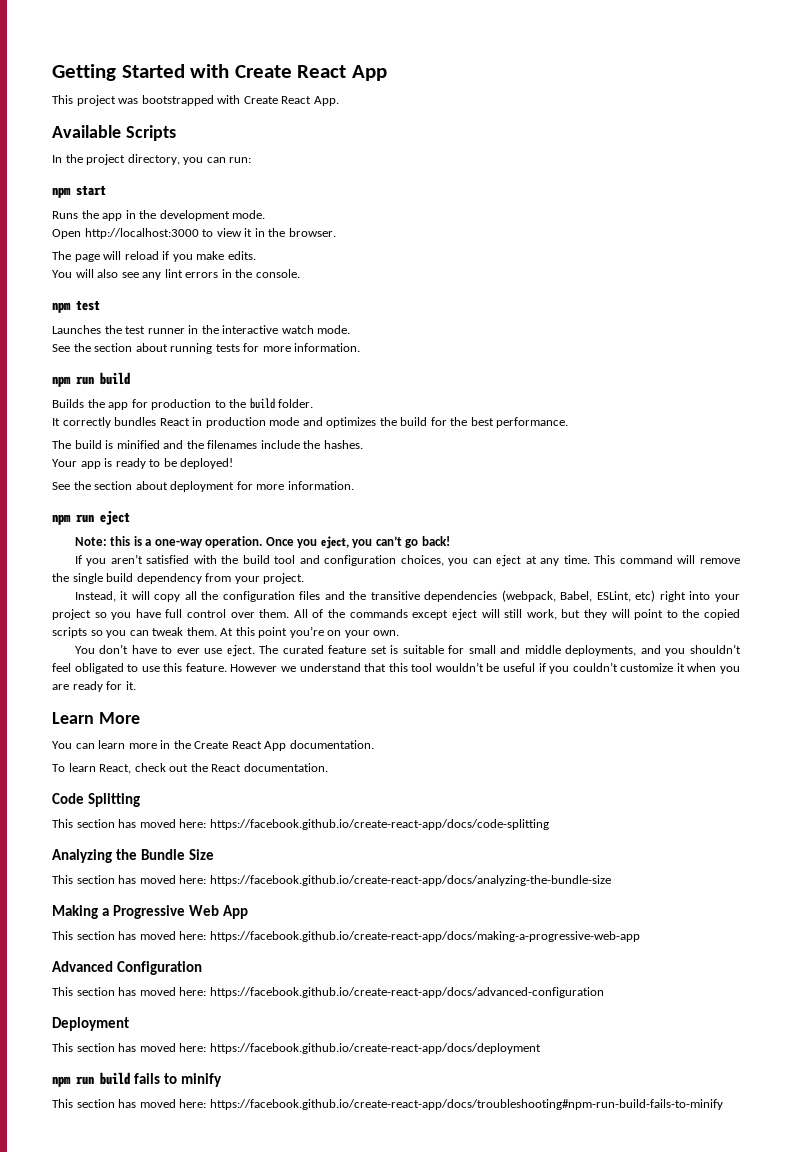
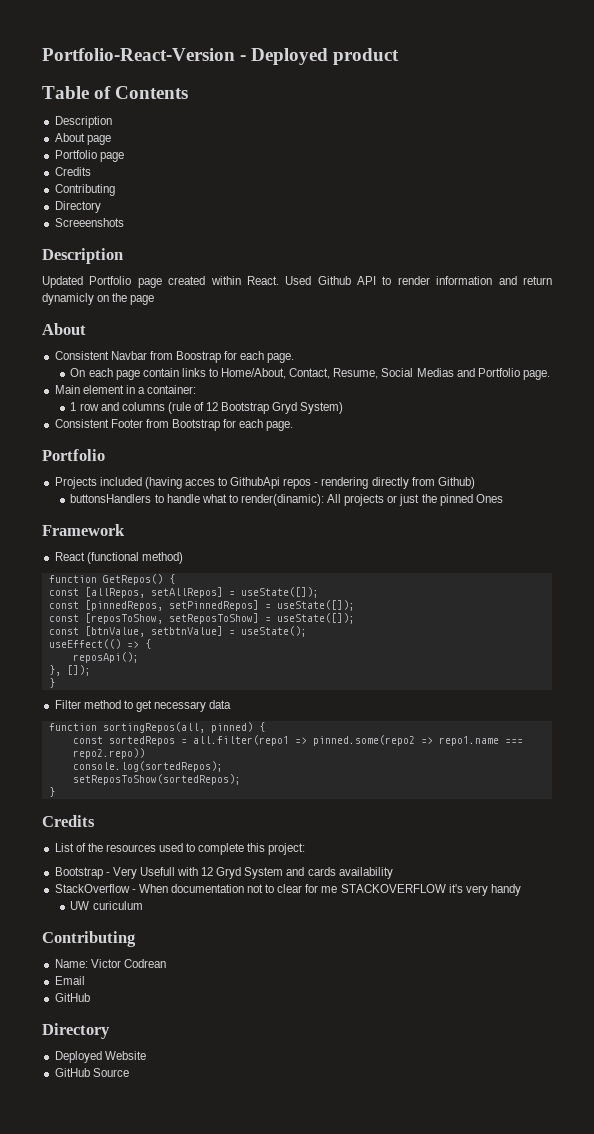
[52,64,387,81] [52,95,339,106] [52,125,176,141] [52,154,252,165] [52,185,106,198] [52,210,266,221] [52,228,336,239] [52,251,256,262] [52,269,300,280] [52,300,100,313] [52,325,351,334] [52,343,361,354] [52,372,130,387] [52,398,314,410] [52,417,569,428] [52,440,363,449] [52,458,234,469] [52,481,354,492] [52,510,130,525] [74,536,450,549] [74,554,740,567] [52,573,305,584] [74,590,740,602] [52,608,740,621] [52,626,400,638] [74,644,741,657] [52,662,740,674] [52,681,136,692] [52,712,140,724] [52,740,374,751] [52,763,328,774] [52,793,141,807] [52,819,549,830] [52,849,215,863] [52,875,611,886] [52,905,249,919] [52,931,640,942] [52,961,203,975] [52,987,604,998] [52,1017,129,1031] [52,1043,541,1054] [52,1072,223,1087] [52,1099,723,1110] Getting Started with Create React App // This project was bootstrapped with Create React App. // Available Scripts // In the project directory, you can run: // npm start // Runs the app in the development mode. // Open http://localhost:3000 to view it in the browser. // The page will reload if you make edits. // You will also see any lint errors in the console. // npm test // Launches the test runner in the interactive watch mode. // See the section about running tests for more information. // npm run build // Builds the app for production to the build folder. // It correctly bundles React in production mode and optimizes the build for the best performance. // The build is minified and the filenames include the hashes. // Your app is ready to be deployed! // See the section about deployment for more information. // npm run eject // Note: this is a one-way operation. Once you eject, you can’t go back! // If you aren’t satisfied with the build tool and configuration choices, you can eject at any time. This command will remove the single build dependency from your project. // Instead, it will copy all the configuration files and the transitive dependencies (webpack, Babel, ESLint, etc) right into your project so you have full control over them. All of the commands except eject will still work, but they will point to the copied scripts so you can tweak them. At this point you’re on your own. // You don’t have to ever use eject. The curated feature set is suitable for small and middle deployments, and you shouldn’t feel obligated to use this feature. However we understand that this tool wouldn’t be useful if you couldn’t customize it when you are ready for it. // Learn More // You can learn more in the Create React App documentation. // To learn React, check out the React documentation. // Code Splitting // This section has moved here: https://facebook.github.io/create-react-app/docs/code-splitting // Analyzing the Bundle Size // This section has moved here: https://facebook.github.io/create-react-app/docs/analyzing-the-bundle-size // Making a Progressive Web App // This section has moved here: https://facebook.github.io/create-react-app/docs/making-a-progressive-web-app // Advanced Configuration // This section has moved here: https://facebook.github.io/create-react-app/docs/advanced-configuration // Deployment // This section has moved here: https://facebook.github.io/create-react-app/docs/deployment // npm run build fails to minify // This section has moved here: https://facebook.github.io/create-react-app/docs/troubleshooting#npm-run-build-fails-to-minify -> [42,48,400,65] [42,86,189,99] [54,116,112,128] [54,133,111,145] [54,150,124,162] [54,167,91,176] [54,184,115,196] [54,201,101,213] [54,218,124,227] [42,248,123,264] [42,276,552,288] [42,293,155,305] [42,323,86,335] [54,351,295,363] [70,368,550,380] [54,385,197,394] [70,402,344,414] [54,419,294,431] [42,449,105,461] [54,477,475,489] [70,494,503,506] [42,524,125,536] [54,552,183,564] [48,574,175,585] [48,587,319,598] [48,600,355,611] [48,613,355,624] [48,626,307,637] [48,639,151,649] [72,652,139,663] [48,665,91,676] [48,678,55,688] [54,700,232,712] [48,722,265,733] [72,735,523,746] [72,748,145,759] [72,761,223,772] [72,774,241,785] [48,787,55,797] [42,815,95,827] [54,843,306,855] [54,867,393,879] [54,884,521,896] [70,901,143,910] [42,931,136,947] [54,959,166,968] [54,976,85,985] [54,993,90,1002] [42,1023,110,1039] [54,1051,146,1063] [54,1068,129,1077] Portfolio-React-Version - Deployed product // Table of Contents // Description // About page // Portfolio page // Credits // Contributing // Directory // Screeenshots // Description // Updated Portfolio page created within React. Used Github API to render information and return dynamicly on the page // About // Consistent Navbar from Boostrap for each page. // On each page contain links to Home/About, Contact, Resume, Social Medias and Portfolio page. // Main element in a container: // 1 row and columns (rule of 12 Bootstrap Gryd System) // Consistent Footer from Bootstrap for each page. // Portfolio // Projects included (having acces to GithubApi repos - rendering directly from Github) // buttonsHandlers to handle what to render(dinamic): All projects or just the pinned Ones // Framework // React (functional method) // function GetRepos() { // const [allRepos, setAllRepos] = useState([]); // const [pinnedRepos, setPinnedRepos] = useState([]); // const [reposToShow, setReposToShow] = useState([]); // const [btnValue, setbtnValue] = useState(); // useEffect(() => { // reposApi(); // }, []); // } // Filter method to get necessary data // function sortingRepos(all, pinned) { // const sortedRepos = all.filter(repo1 => pinned.some(repo2 => repo1.name === repo2.repo)) // console.log(sortedRepos); // setReposToShow(sortedRepos); // } // Credits // List of the resources used to complete this project: // Bootstrap - Very Usefull with 12 Gryd System and cards availability // StackOverflow - When documentation not to clear for me STACKOVERFLOW it's very handy // UW curiculum // Contributing // Name: Victor Codrean // Email // GitHub // Directory // Deployed Website // GitHub Source

